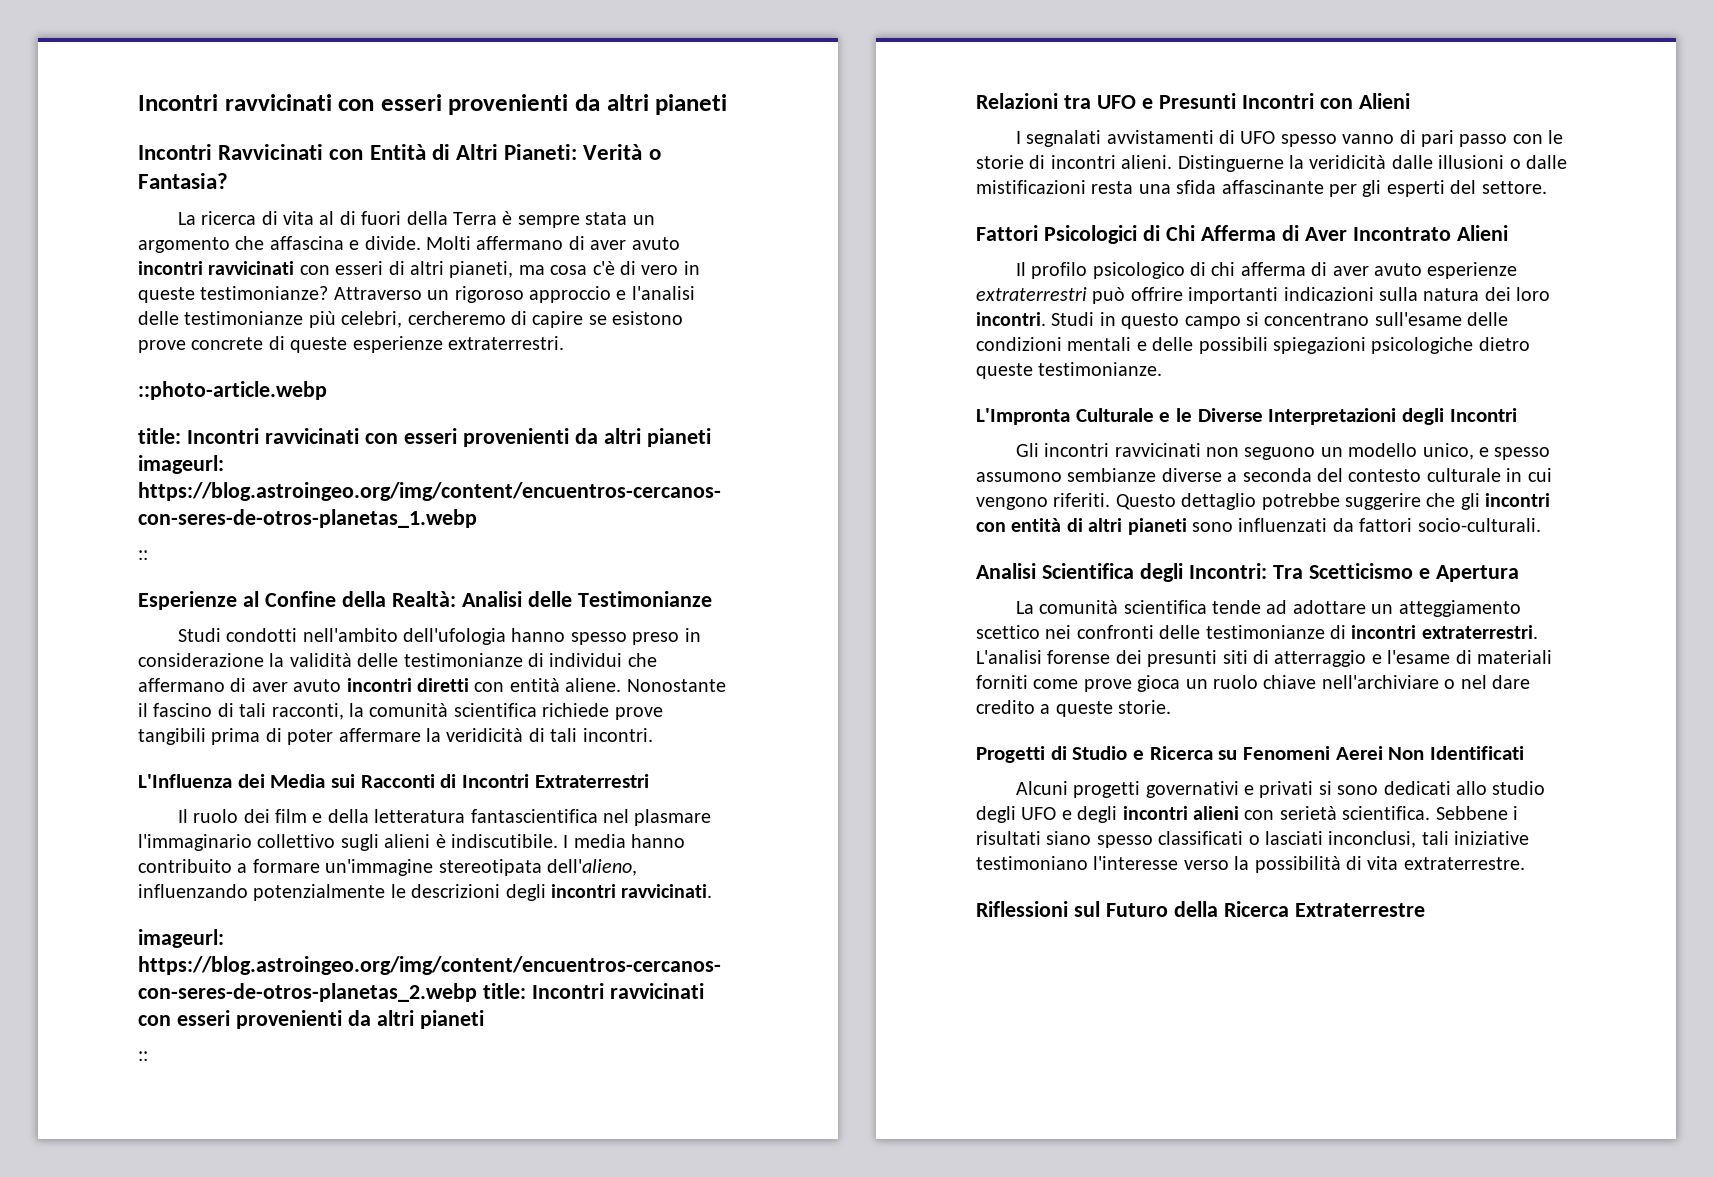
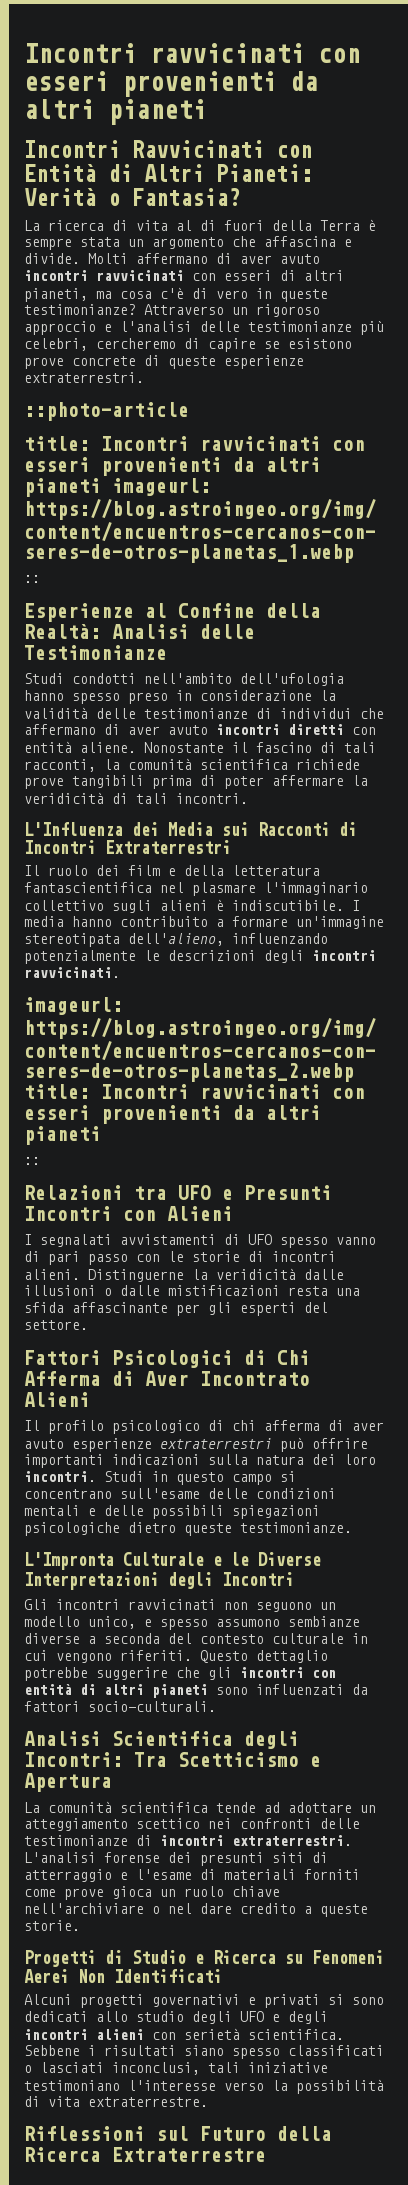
[138,381,327,400] ::photo-article.webp -> [24,402,189,421] ::photo-article

